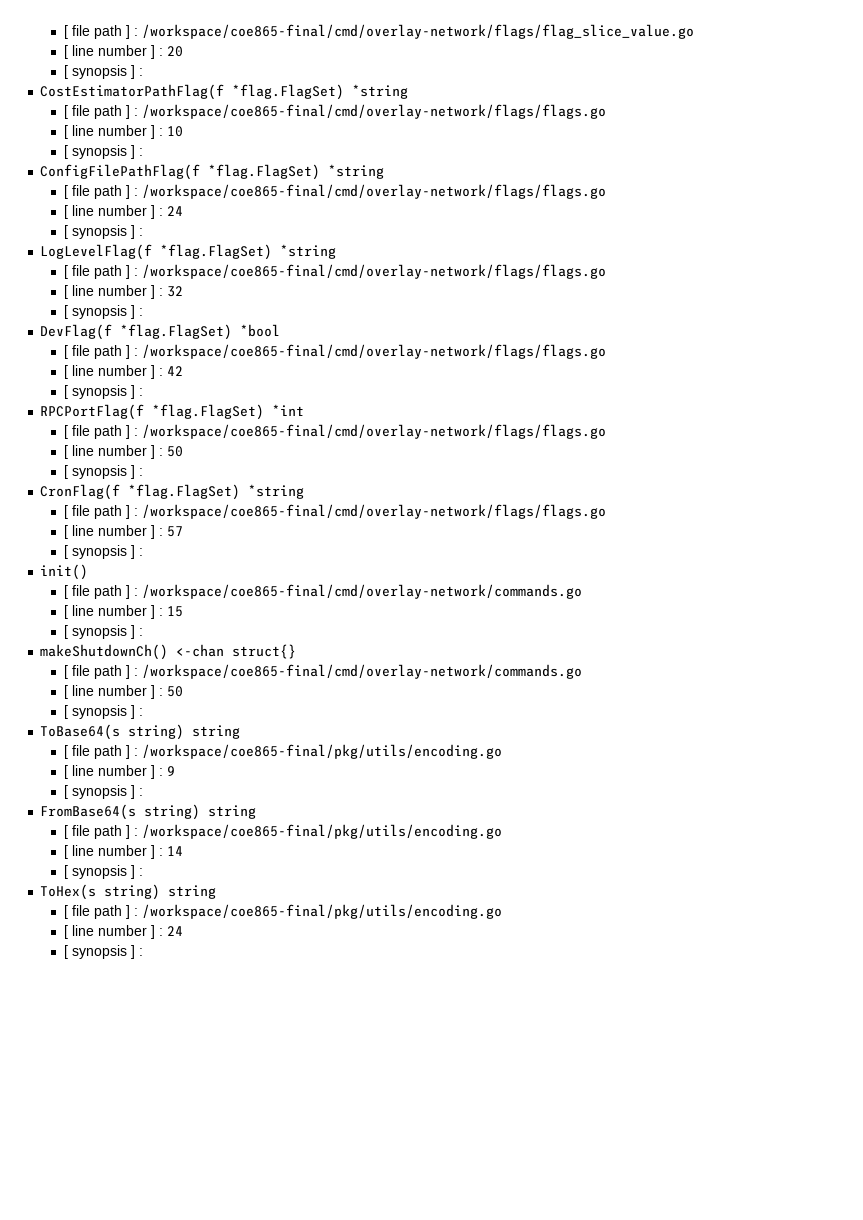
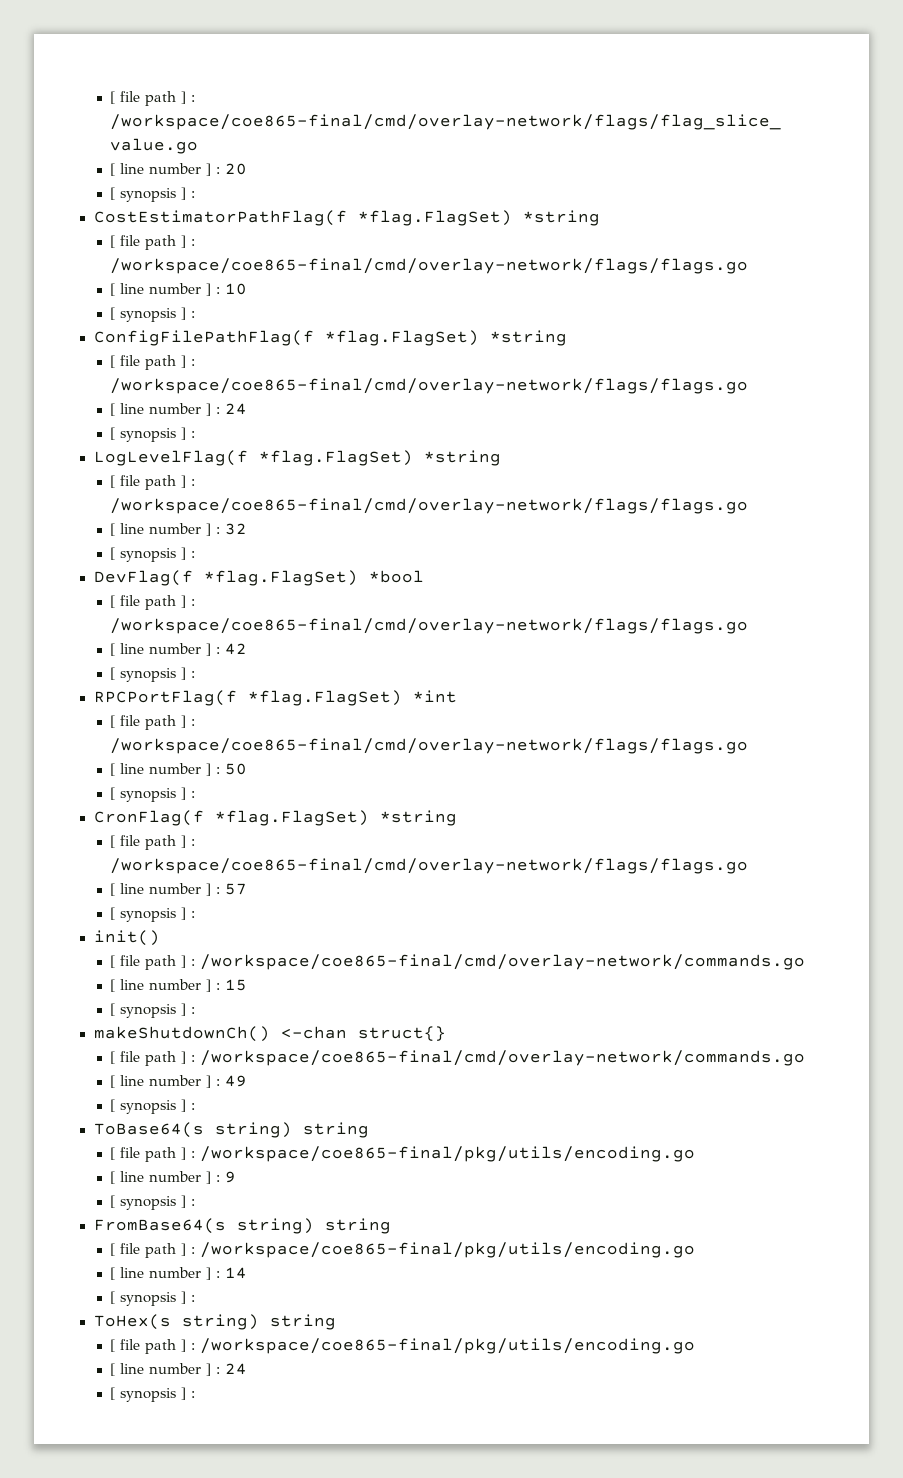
[167,686,184,697] 50 -> [225,1075,248,1087] 49

